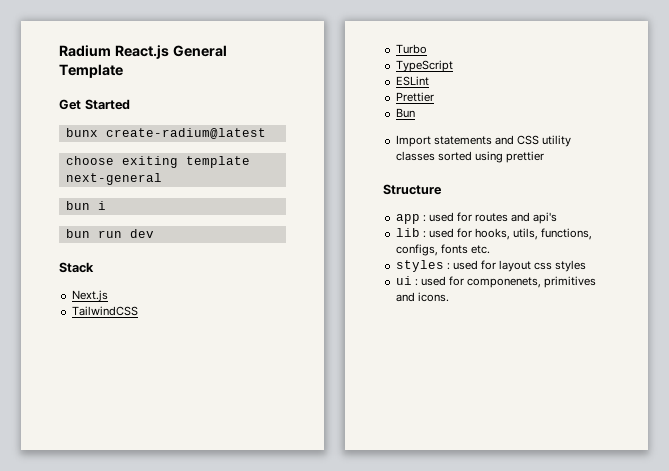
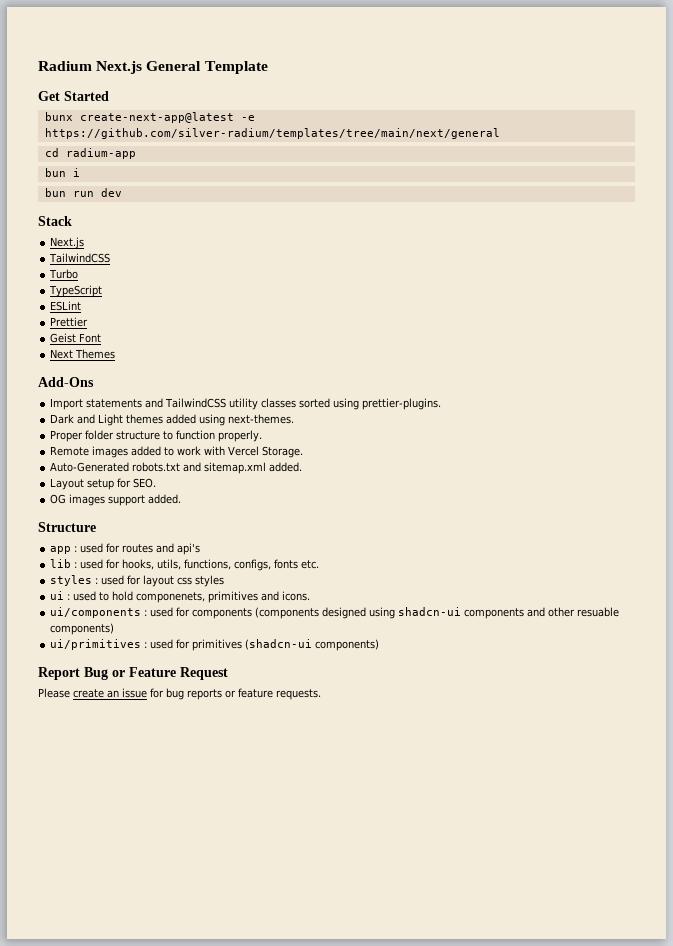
[114,45,169,59] React.js -> [96,61,143,74] Next.js
[105,128,266,139] [65,156,250,168] [65,173,162,185] create-radium@latest // choose exiting template next-general -> [79,112,255,123] [44,128,500,139] [44,148,136,159] create-next-app@latest -e https://github.com/silver-radium/templates/tree/main/next/general // cd radium-app
[395,108,415,118] Bun -> [50,333,102,343] [50,349,116,359] [38,377,94,387] Geist Font // Next Themes // Add-Ons
[516,135,539,145] CSS -> [165,398,227,408] TailwindCSS
[505,151,544,163] prettier -> [362,398,442,410] [50,414,295,426] [50,430,263,442] [50,446,304,458] [50,462,303,474] [50,478,157,490] [50,494,182,506] prettier-plugins. // Dark and Light themes added using next-themes. // Proper folder structure to function properly. // Remote images added to work with Vercel Storage. // Auto-Generated robots.txt and sitemap.xml added. // Layout setup for SEO. // OG images support added.
[448,276,464,286] for -> [99,591,134,601] to hold
(449, 297) none -> [50,607,620,619] [50,623,115,635] [50,639,380,651] [38,667,228,680] [38,688,321,700] // ui/components : used for components (components designed using shadcn-ui components and other resuable components) // ui/primitives : used for primitives (shadcn-ui components) // Report Bug or Feature Request // Please create an issue for bug reports or feature requests.

